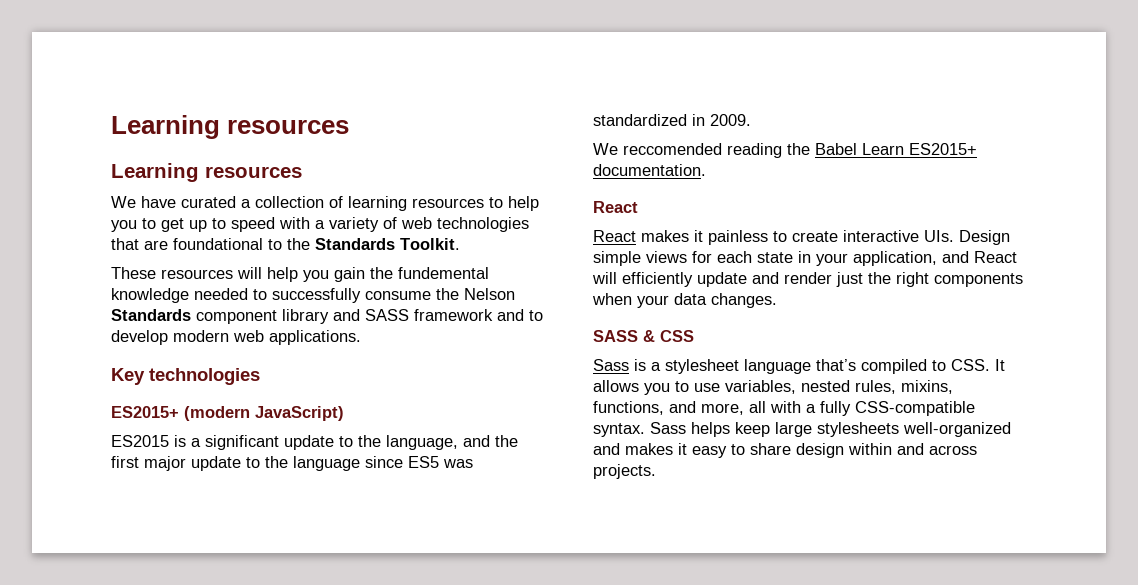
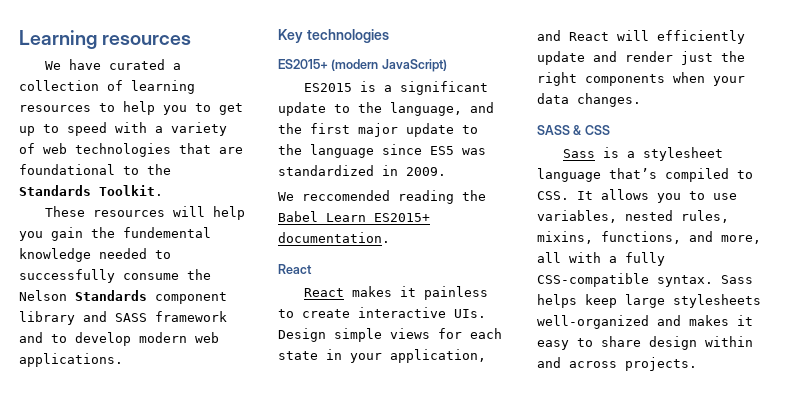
[111,115,350,139] [111,163,302,182] Learning resources // Learning resources -> [19,30,192,49] Learning resources

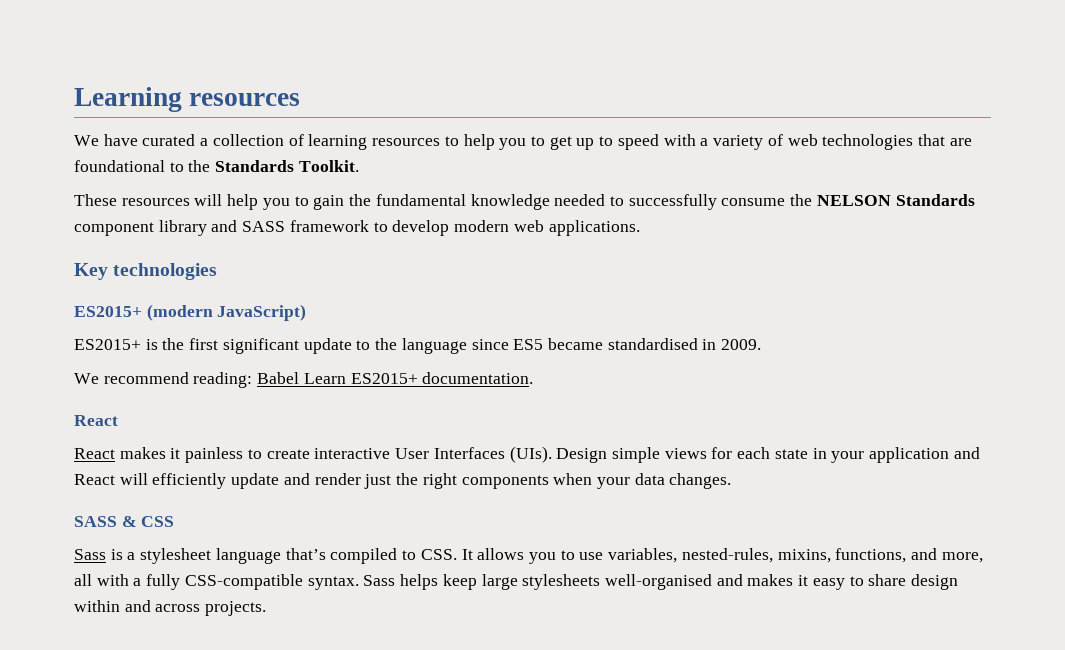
(43, 236) none -> [294,196,309,206] to
[123,227,211,238] fundemental -> [375,194,466,206] fundamental
[19,290,67,301] Nelson -> [816,195,891,206] NELSON
[19,332,43,343] and -> (369, 226) none
[303,81,488,95] [278,102,494,116] ES2015 is a significant update to the language, and -> [74,339,158,350] ES2015+ is
[358,123,398,137] major -> [222,338,299,354] significant
[462,148,486,155] [278,165,374,176] was standardized -> [547,338,698,350] became standardised
[302,190,486,204] reccomended reading the -> [103,372,253,388] recommend reading:
[454,309,486,318] UIs. -> [395,446,552,463] User Interfaces (UIs).
[390,349,486,363] application, -> [869,447,950,463] application
[625,210,729,223] nested rules, -> [681,548,773,563] nested-rules,
[537,315,649,329] well-organized -> [604,574,712,590] well-organised

